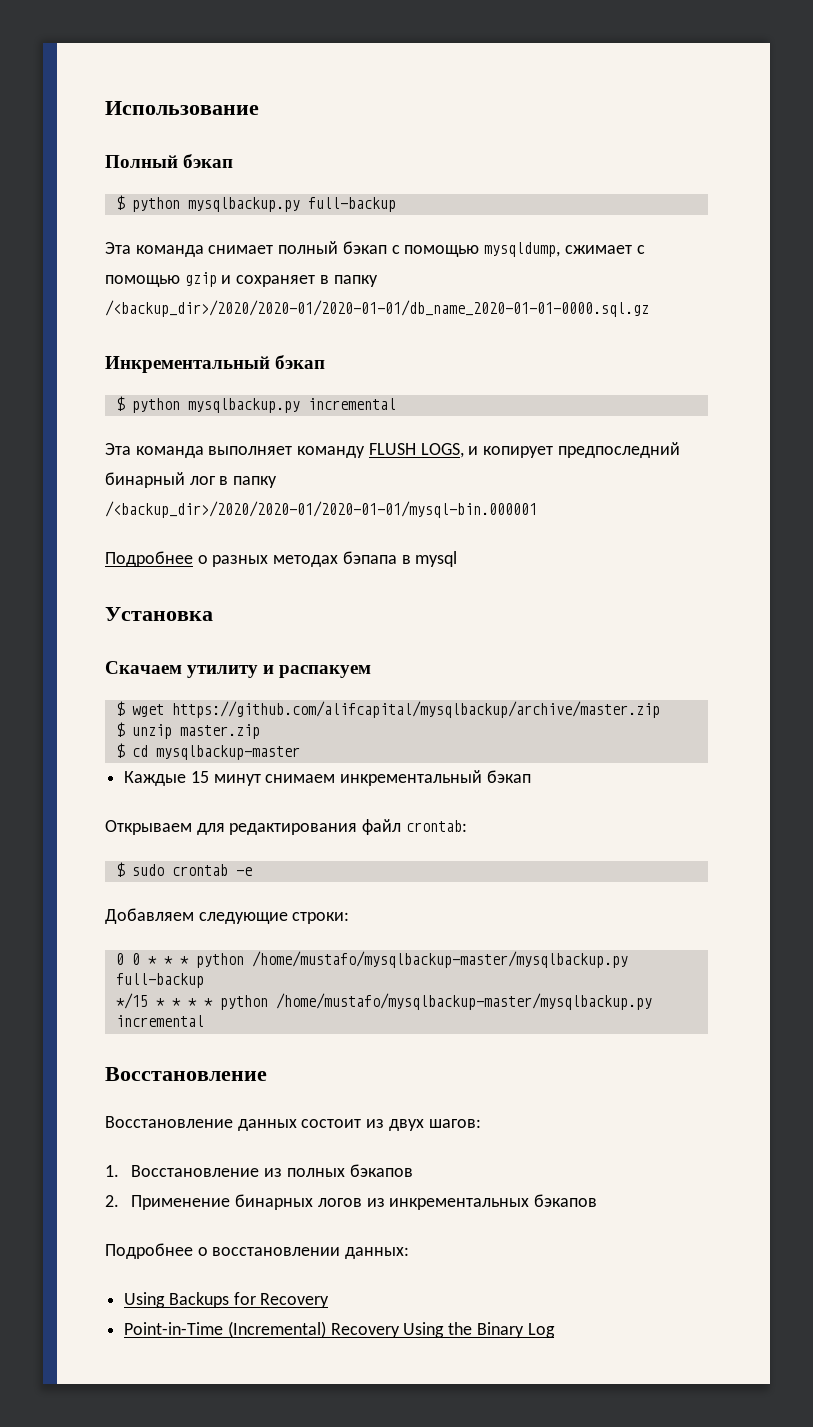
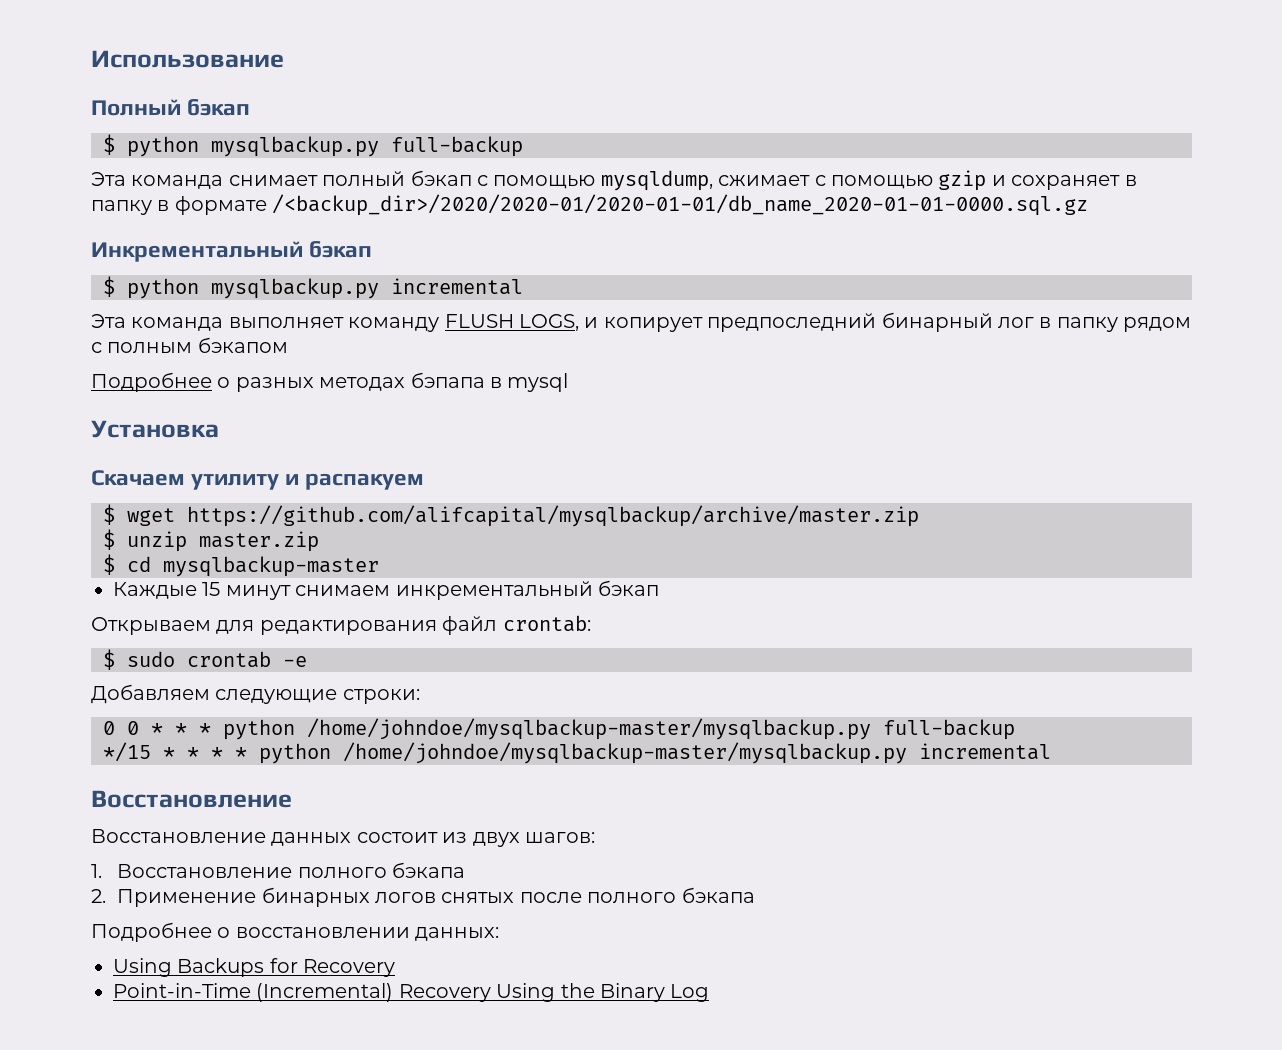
(378, 281) none -> [157,196,267,215] в формате
[105,501,537,518] /<backup_dir>/2020/2020-01/2020-01-01/mysql-bin.000001 -> [1123,317,1192,332] [91,337,288,354] рядом с полным бэкапом
[251,951,628,968] /home/mustafo/mysqlbackup-master/mysqlbackup.py -> [307,718,871,740] /home/johndoe/mysqlbackup-master/mysqlbackup.py
[275,993,652,1010] /home/mustafo/mysqlbackup-master/mysqlbackup.py -> [343,742,907,764] /home/johndoe/mysqlbackup-master/mysqlbackup.py
[264,1164,413,1177] из полных бэкапов -> [297,862,465,878] полного бэкапа
[366,1194,598,1210] из инкрементальных бэкапов -> [441,887,755,904] снятых после полного бэкапа

